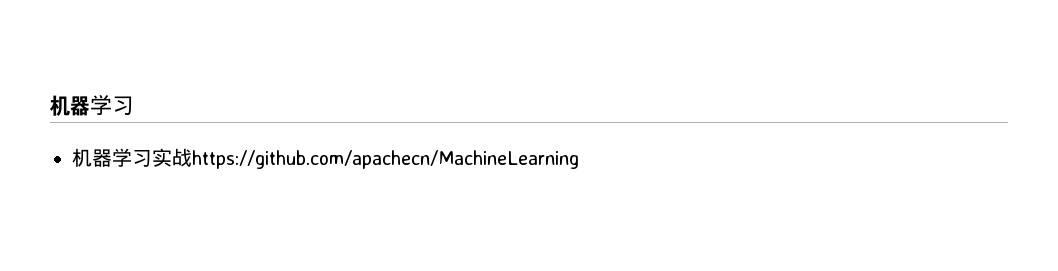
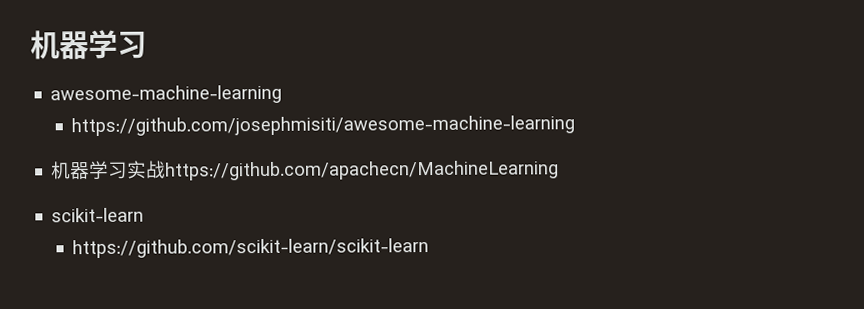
[49,95,134,116] 机器学习 -> [30,29,147,60] [50,84,283,105] [71,115,576,137] 机器学习 // awesome-machine-learning // https://github.com/josephmisiti/awesome-machine-learning
(579, 159) none -> [51,207,145,223] [72,238,430,259] // scikit-learn // https://github.com/scikit-learn/scikit-learn

